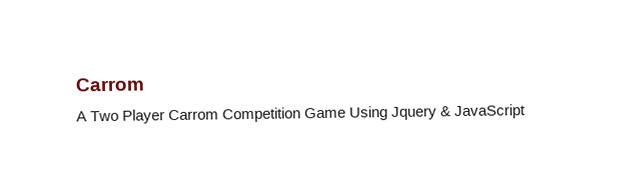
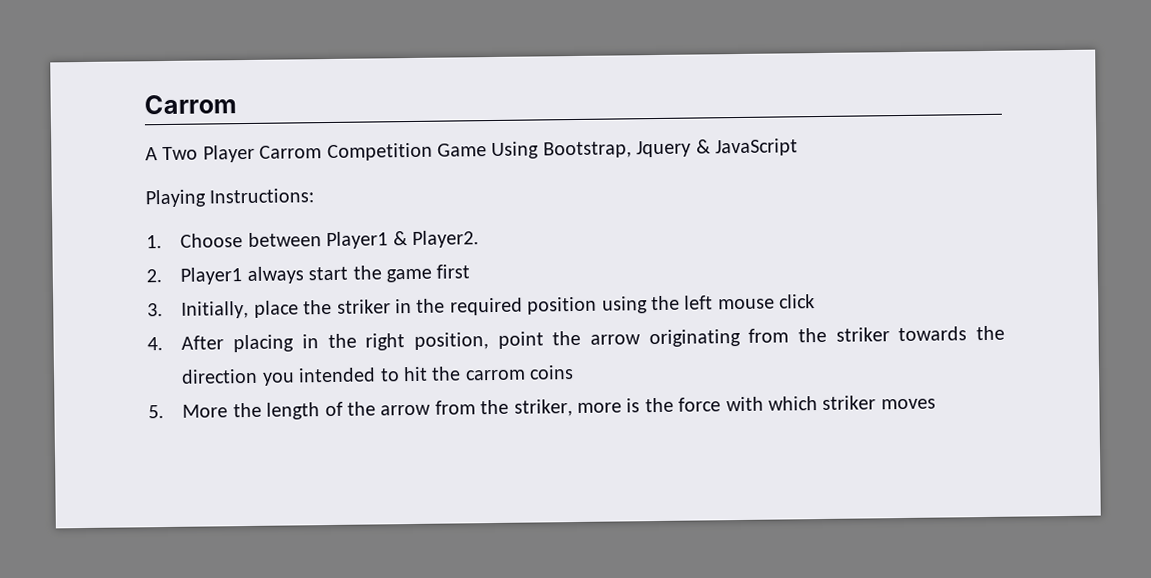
(389, 113) none -> [542,141,632,159] Bootstrap,
(527, 112) none -> [145,188,315,208] [146,230,480,250] [146,264,471,285] [147,294,816,319] [147,325,1006,353] [181,365,575,386] [148,395,936,420] // Playing Instructions: // 1. Choose between Player1 & Player2. // 2. Player1 always start the game first // 3. Initially, place the striker in the required position using the left mouse click // 4. After placing in the right position, point the arrow originating from the striker towards the direction you intended to hit the carrom coins // 5. More the length of the arrow from the striker, more is the force with which striker moves

